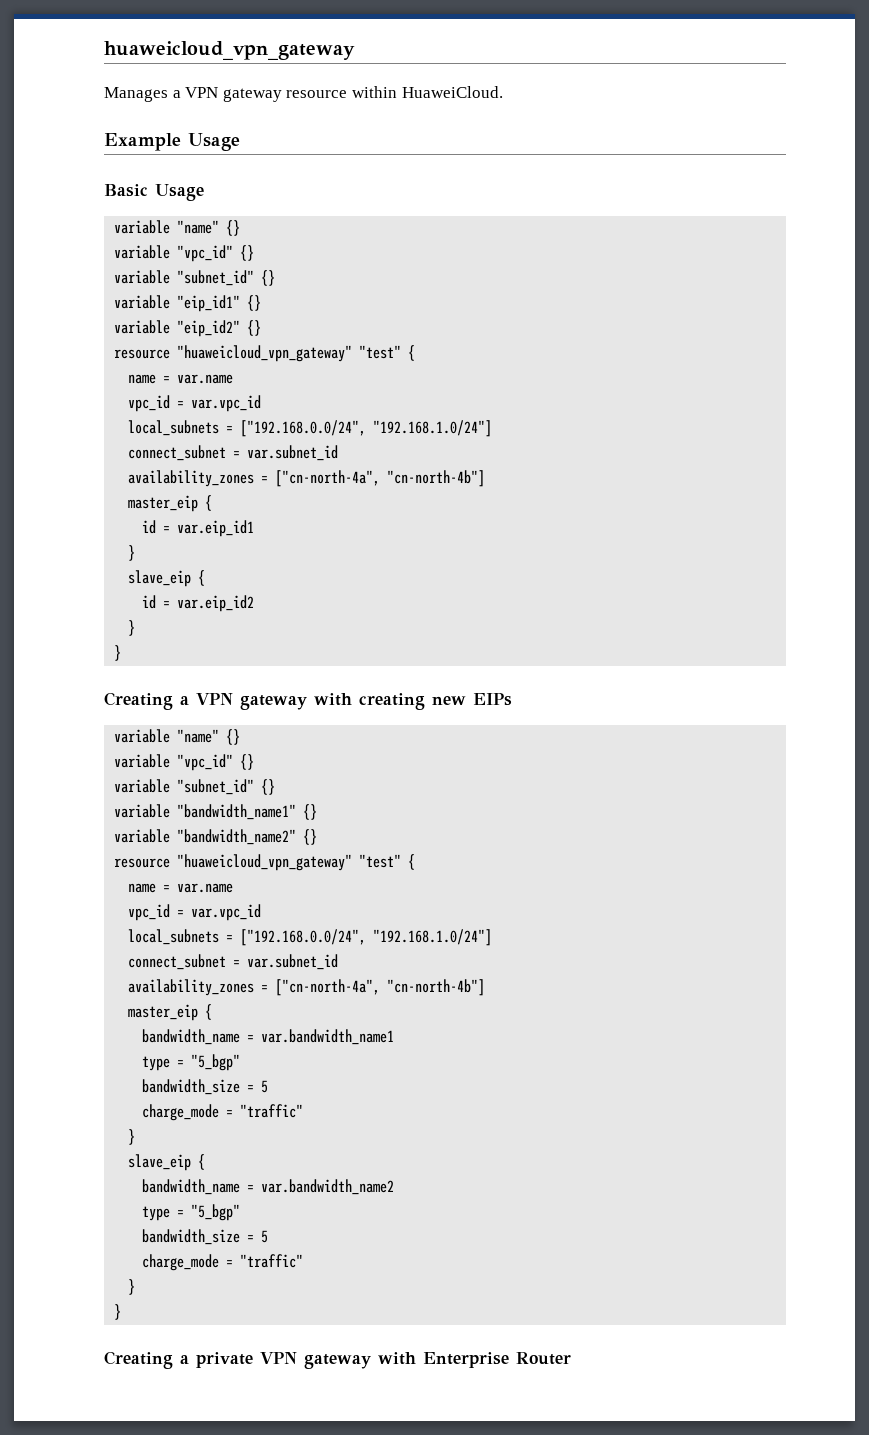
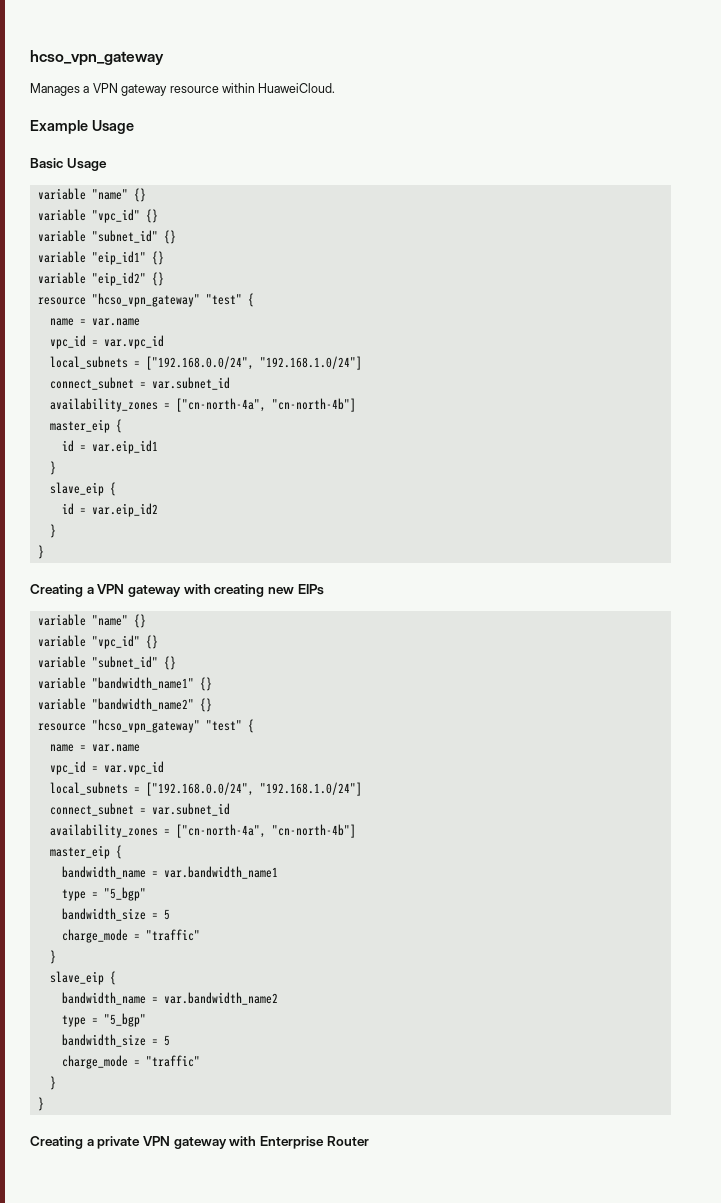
[104,41,355,60] huaweicloud_vpn_gateway -> [30,50,164,66] hcso_vpn_gateway
[177,345,353,362] "huaweicloud_vpn_gateway" -> [91,293,200,307] "hcso_vpn_gateway"
[177,854,353,871] "huaweicloud_vpn_gateway" -> [91,719,200,733] "hcso_vpn_gateway"

